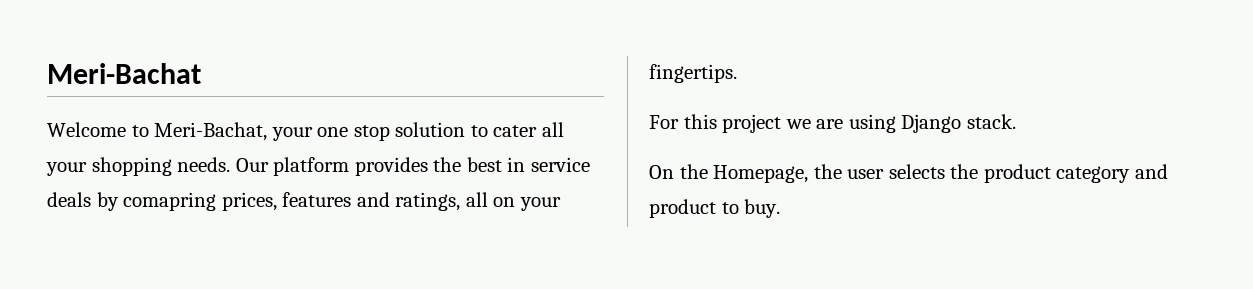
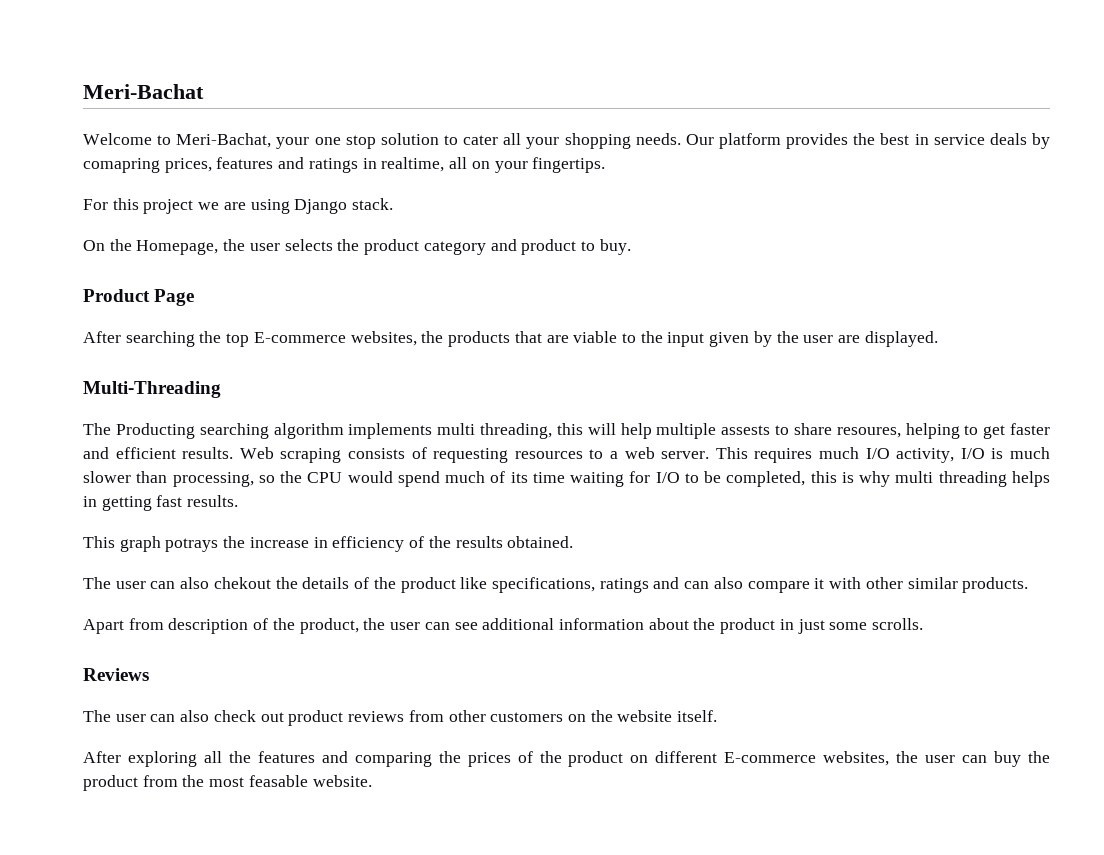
[395,192,461,211] ratings, -> [308,157,445,173] ratings in realtime,
(781, 208) none -> [83,289,195,306] [83,331,938,347] [83,381,221,398] [83,423,1051,439] [83,447,1051,463] [83,471,1050,487] [83,495,239,511] [83,536,574,552] [83,577,1029,593] [83,618,924,634] [83,668,149,681] [83,710,718,726] [83,751,1051,767] [83,775,372,791] // Product Page // After searching the top E-commerce websites, the products that are viable to the input given by the user are displayed. // Multi-Threading // The Producting searching algorithm implements multi threading, this will help multiple assests to share resoures, helping to get faster and efficient results. Web scraping consists of requesting resources to a web server. This requires much I/O activity, I/O is much slower than processing, so the CPU would spend much of its time waiting for I/O to be completed, this is why multi threading helps in getting fast results. // This graph potrays the increase in efficiency of the results obtained. // The user can also chekout the details of the product like specifications, ratings and can also compare it with other similar products. // Apart from description of the product, the user can see additional information about the product in just some scrolls. // Reviews // The user can also check out product reviews from other customers on the website itself. // After exploring all the features and comparing the prices of the product on different E-commerce websites, the user can buy the product from the most feasable website.

